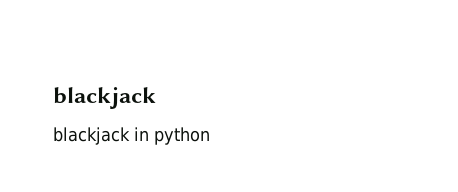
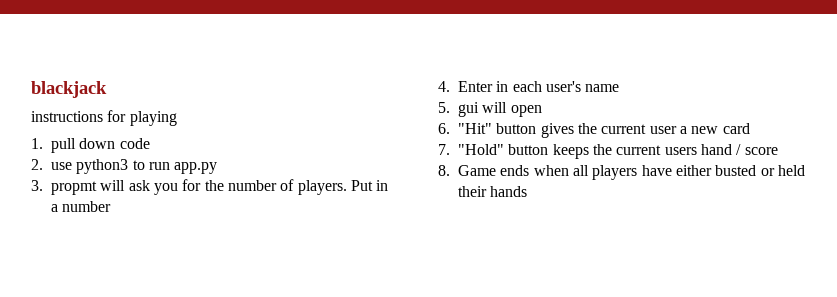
[53,127,210,145] blackjack in python -> [31,110,177,126] [31,138,150,153] [31,159,218,174] [31,179,389,195] [51,201,112,212] [438,81,620,92] [438,102,542,117] [438,123,750,138] [438,144,778,159] [438,165,805,180] [458,186,528,197] instructions for playing // 1. pull down code // 2. use python3 to run app.py // 3. propmt will ask you for the number of players. Put in a number // 4. Enter in each user's name // 5. gui will open // 6. "Hit" button gives the current user a new card // 7. "Hold" button keeps the current users hand / score // 8. Game ends when all players have either busted or held their hands

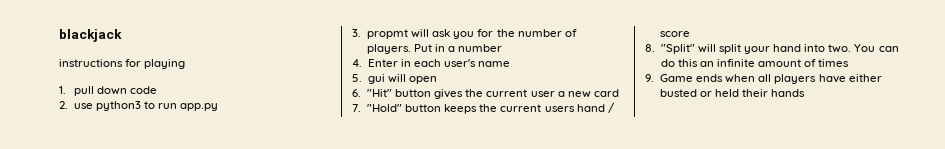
(450, 170) none -> [660,44,899,54] [660,59,850,67] [645,74,654,82] "Split" will split your hand into two. You can do this an infinite amount of times // 9.

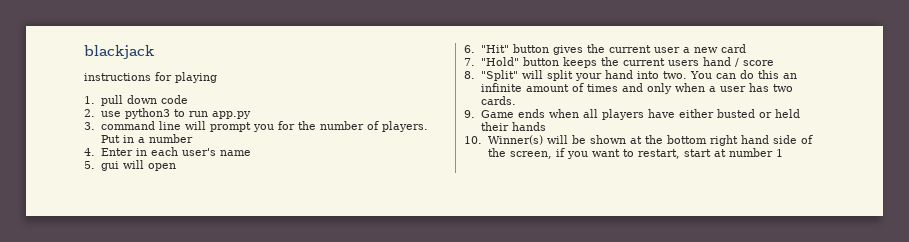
[367,29,451,39] propmt will ask -> [100,121,251,132] command line will prompt
(850, 63) none -> [621,83,793,94] [480,96,516,105] and only when a user has two cards.
(806, 93) none -> [464,135,813,146] [487,148,783,159] // 10. Winner(s) will be shown at the bottom right hand side of the screen, if you want to restart, start at number 1

